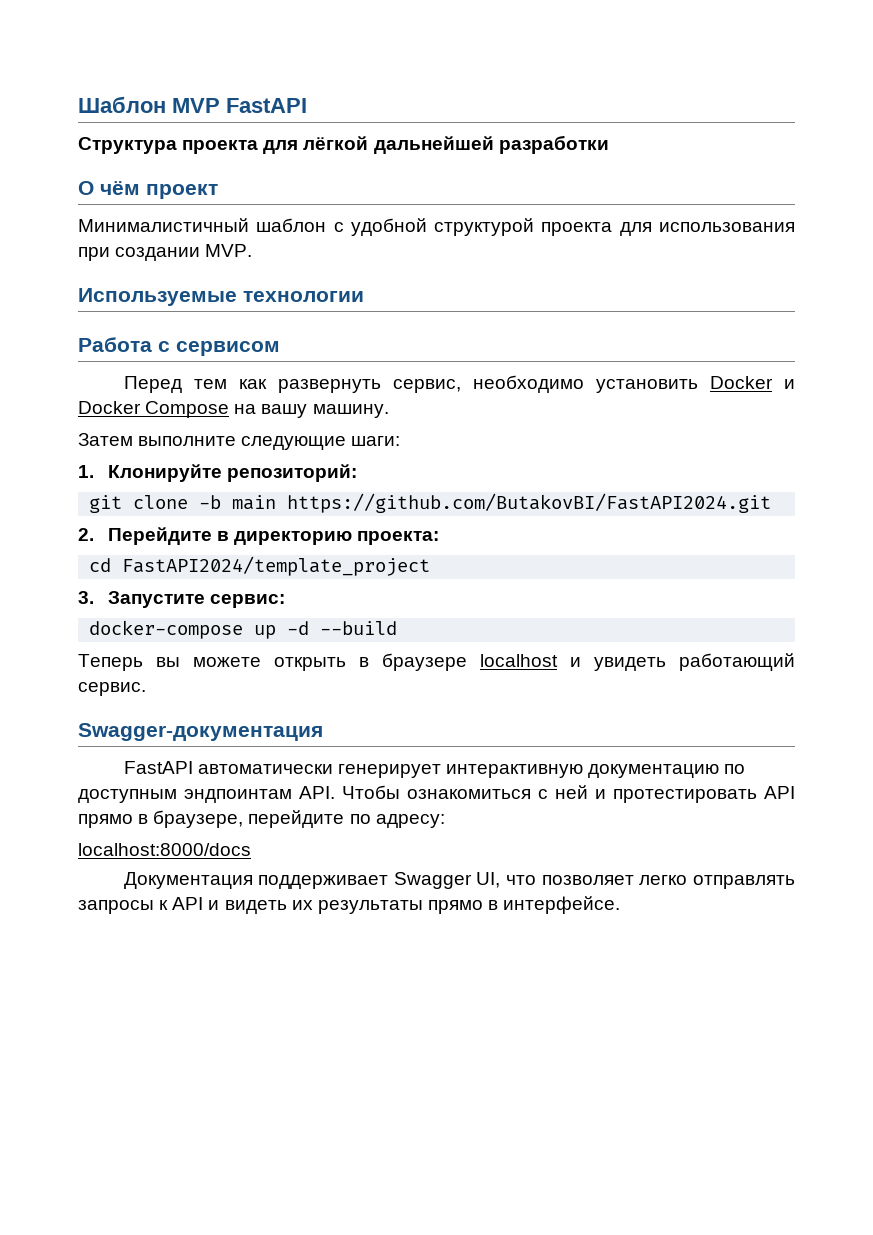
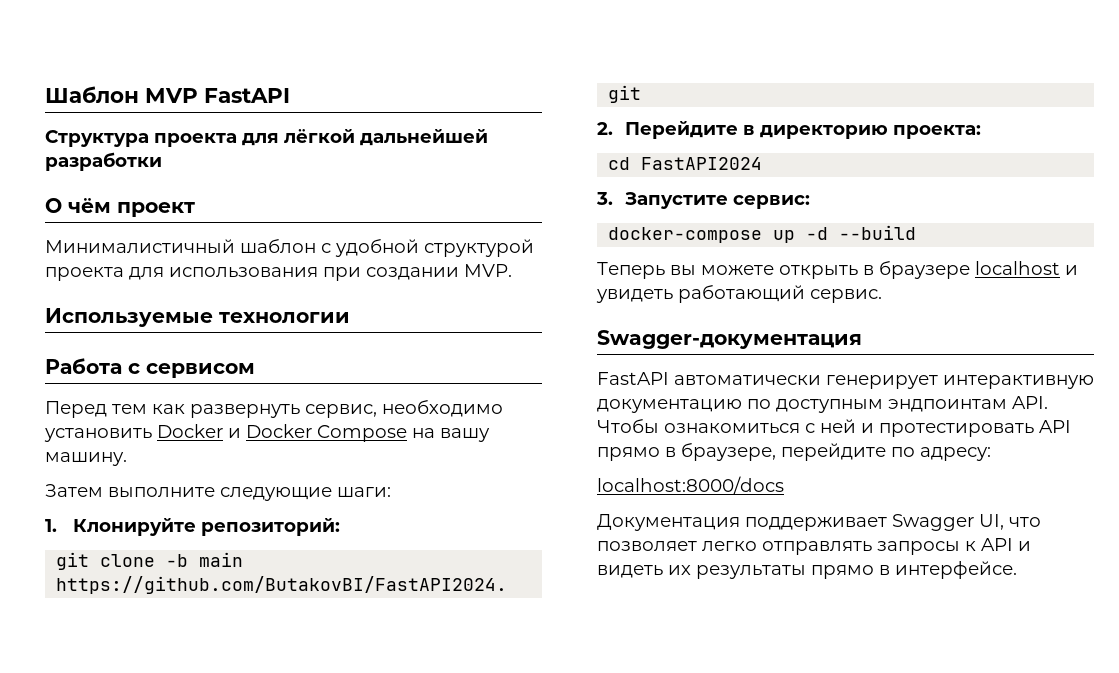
[122,556,431,576] FastAPI2024/template_project -> [641,157,763,170] FastAPI2024

